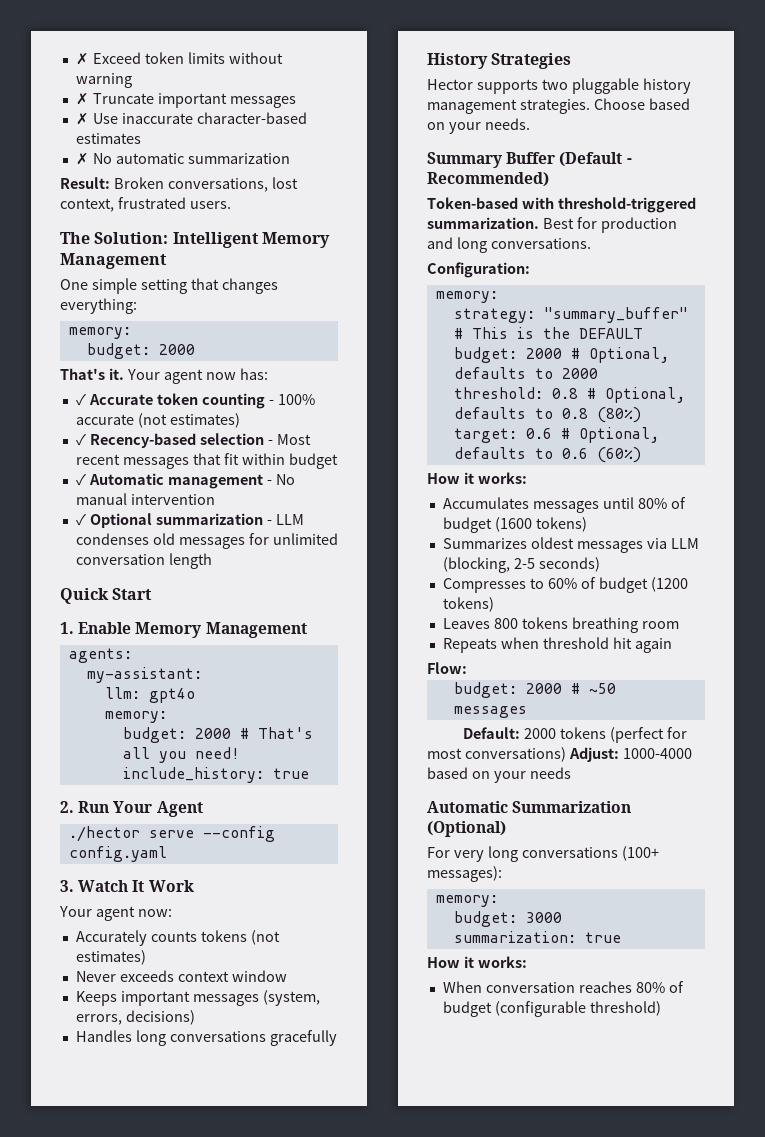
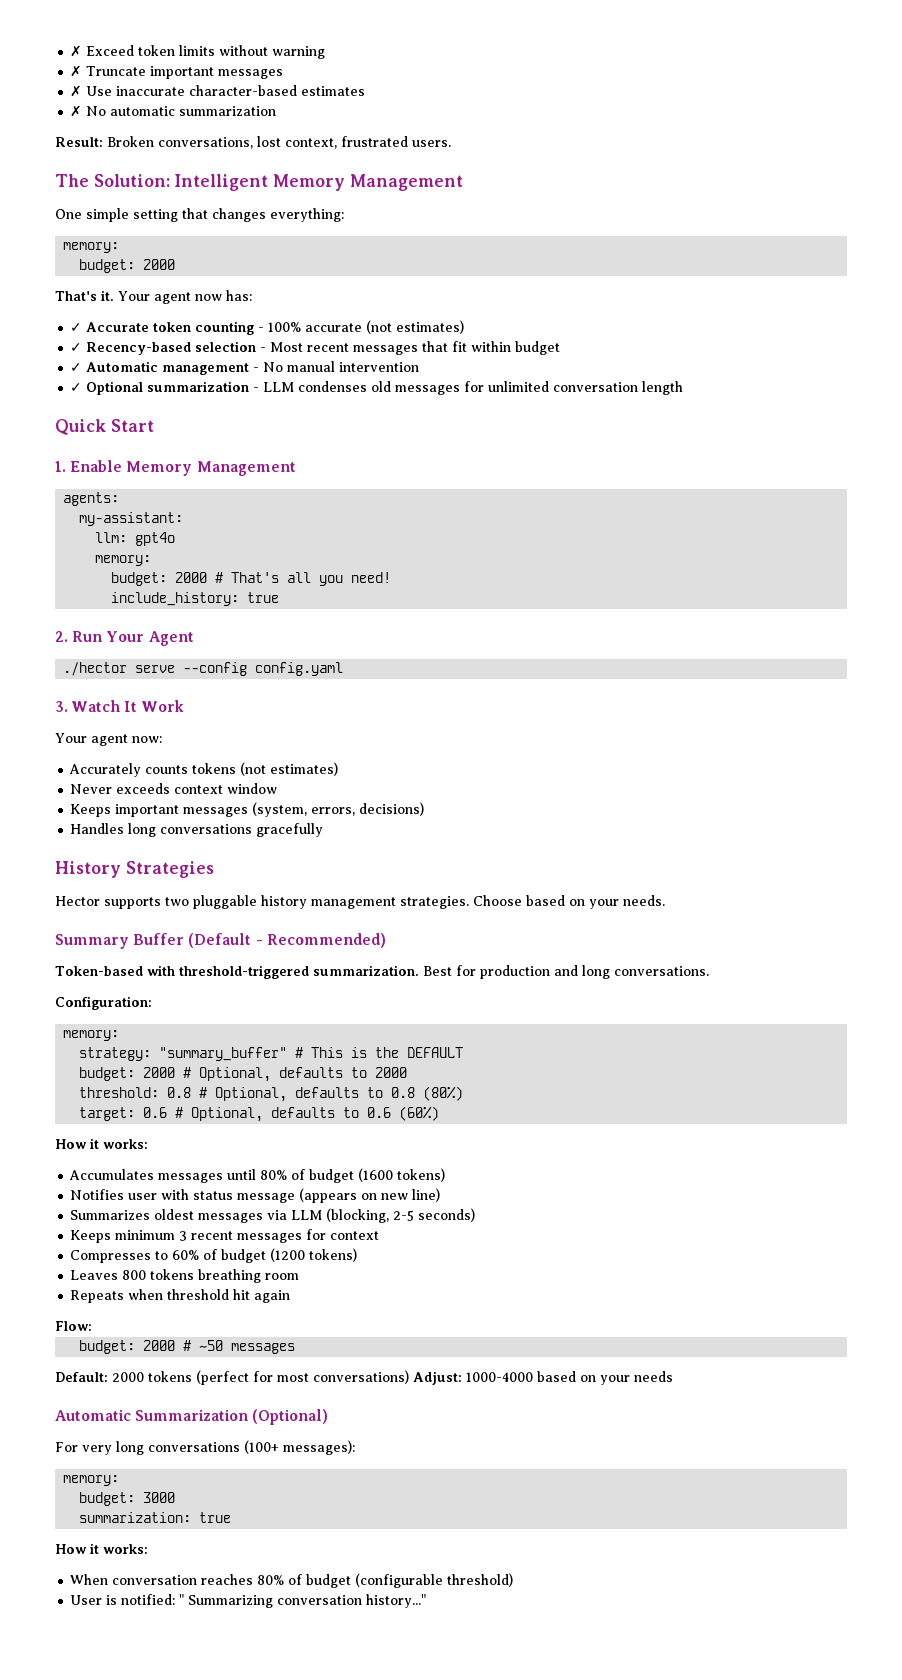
(587, 524) none -> [70,1188,441,1203] // Notifies user with status message (appears on new line)
(600, 564) none -> [70,1229,380,1243] // Keeps minimum 3 recent messages for context
(661, 1008) none -> [70,1594,427,1608] // User is notified: " Summarizing conversation history..."

